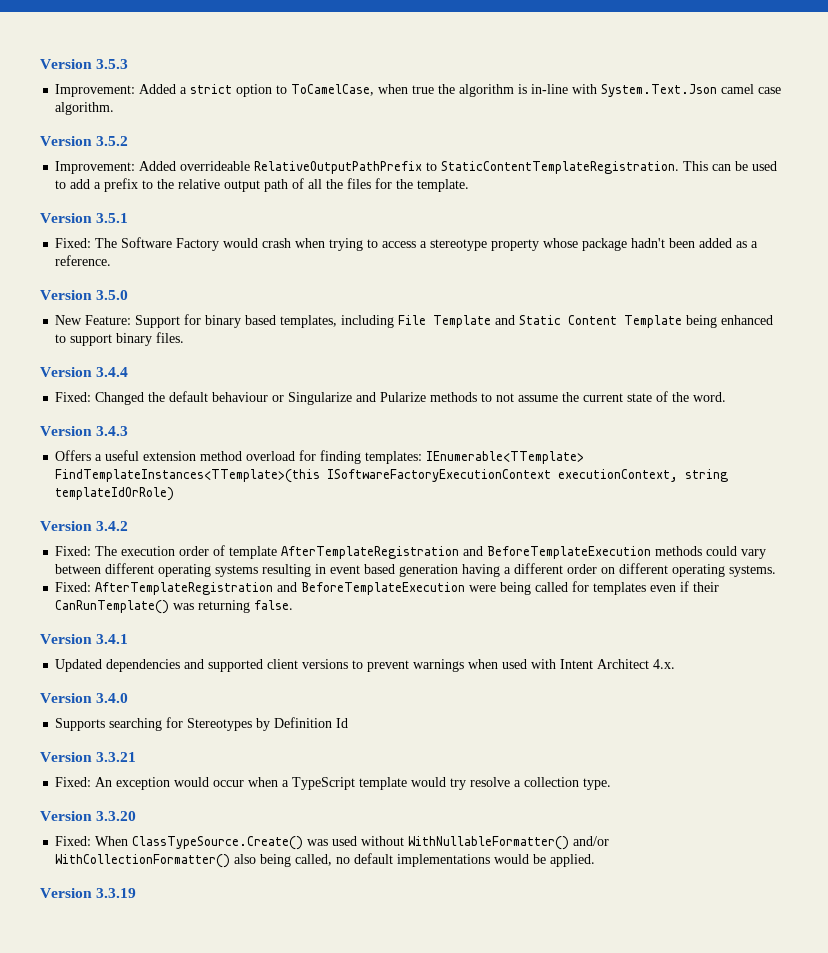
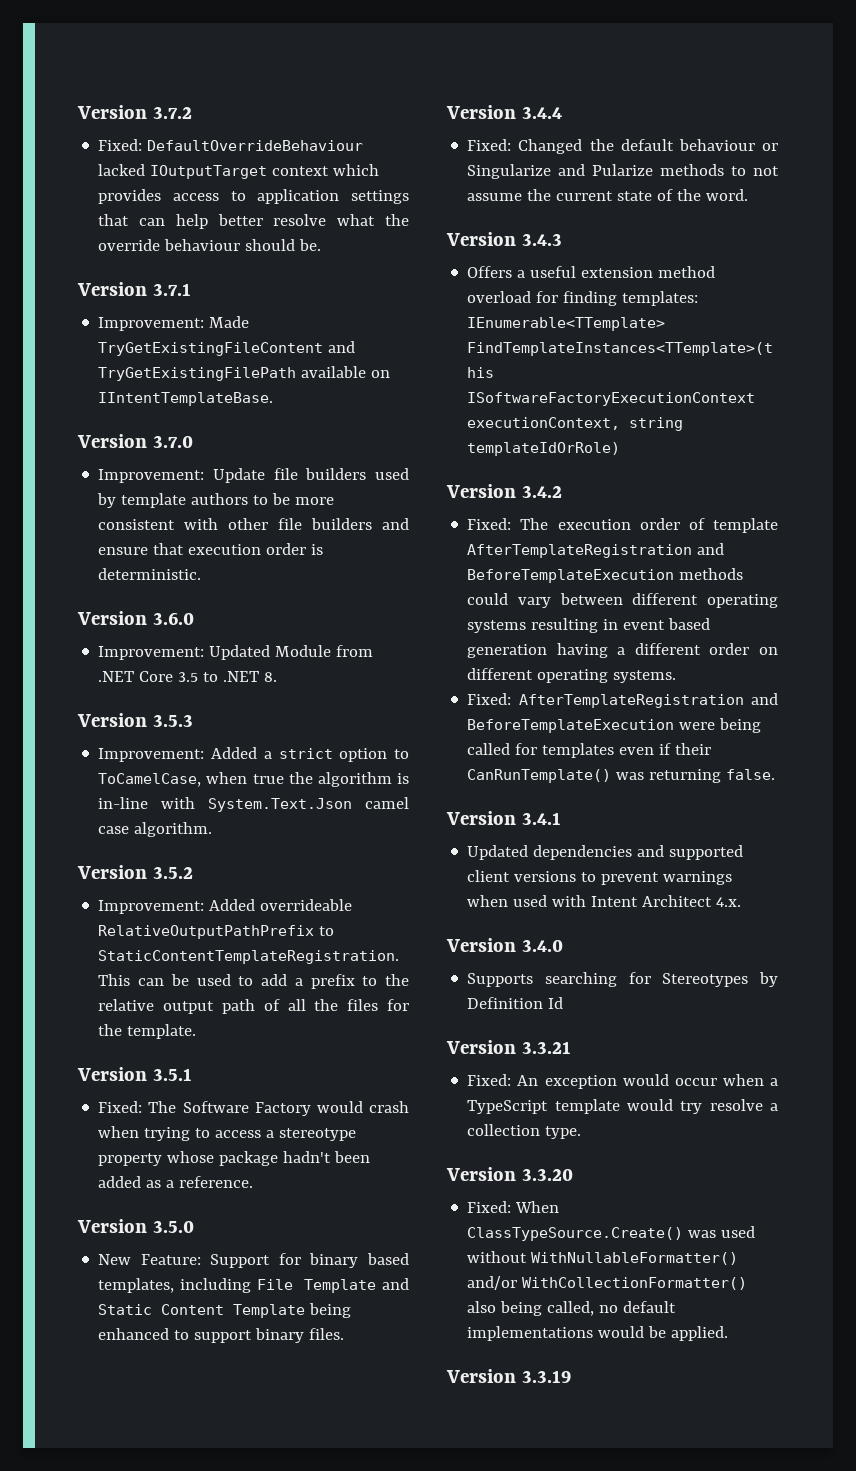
[40,59,92,69] Version -> [77,105,192,119] [98,139,364,151] [98,164,380,179] [98,189,409,204] [98,214,409,229] [98,239,322,251] [77,282,191,296] [98,316,250,331] [98,341,356,356] [98,366,391,381] [98,392,274,406] [77,434,193,448] [98,468,409,483] [97,493,335,508] [98,518,409,530] [98,543,324,555] [98,568,202,580] [77,611,194,625] [98,645,374,660] [98,671,278,682] [77,713,147,727] Version 3.7.2 // Fixed: DefaultOverrideBehaviour lacked IOutputTarget context which provides access to application settings that can help better resolve what the override behaviour should be. // Version 3.7.1 // Improvement: Made TryGetExistingFileContent and TryGetExistingFilePath available on IIntentTemplateBase. // Version 3.7.0 // Improvement: Update file builders used by template authors to be more consistent with other file builders and ensure that execution order is deterministic. // Version 3.6.0 // Improvement: Updated Module from .NET Core 3.5 to .NET 8. // Version

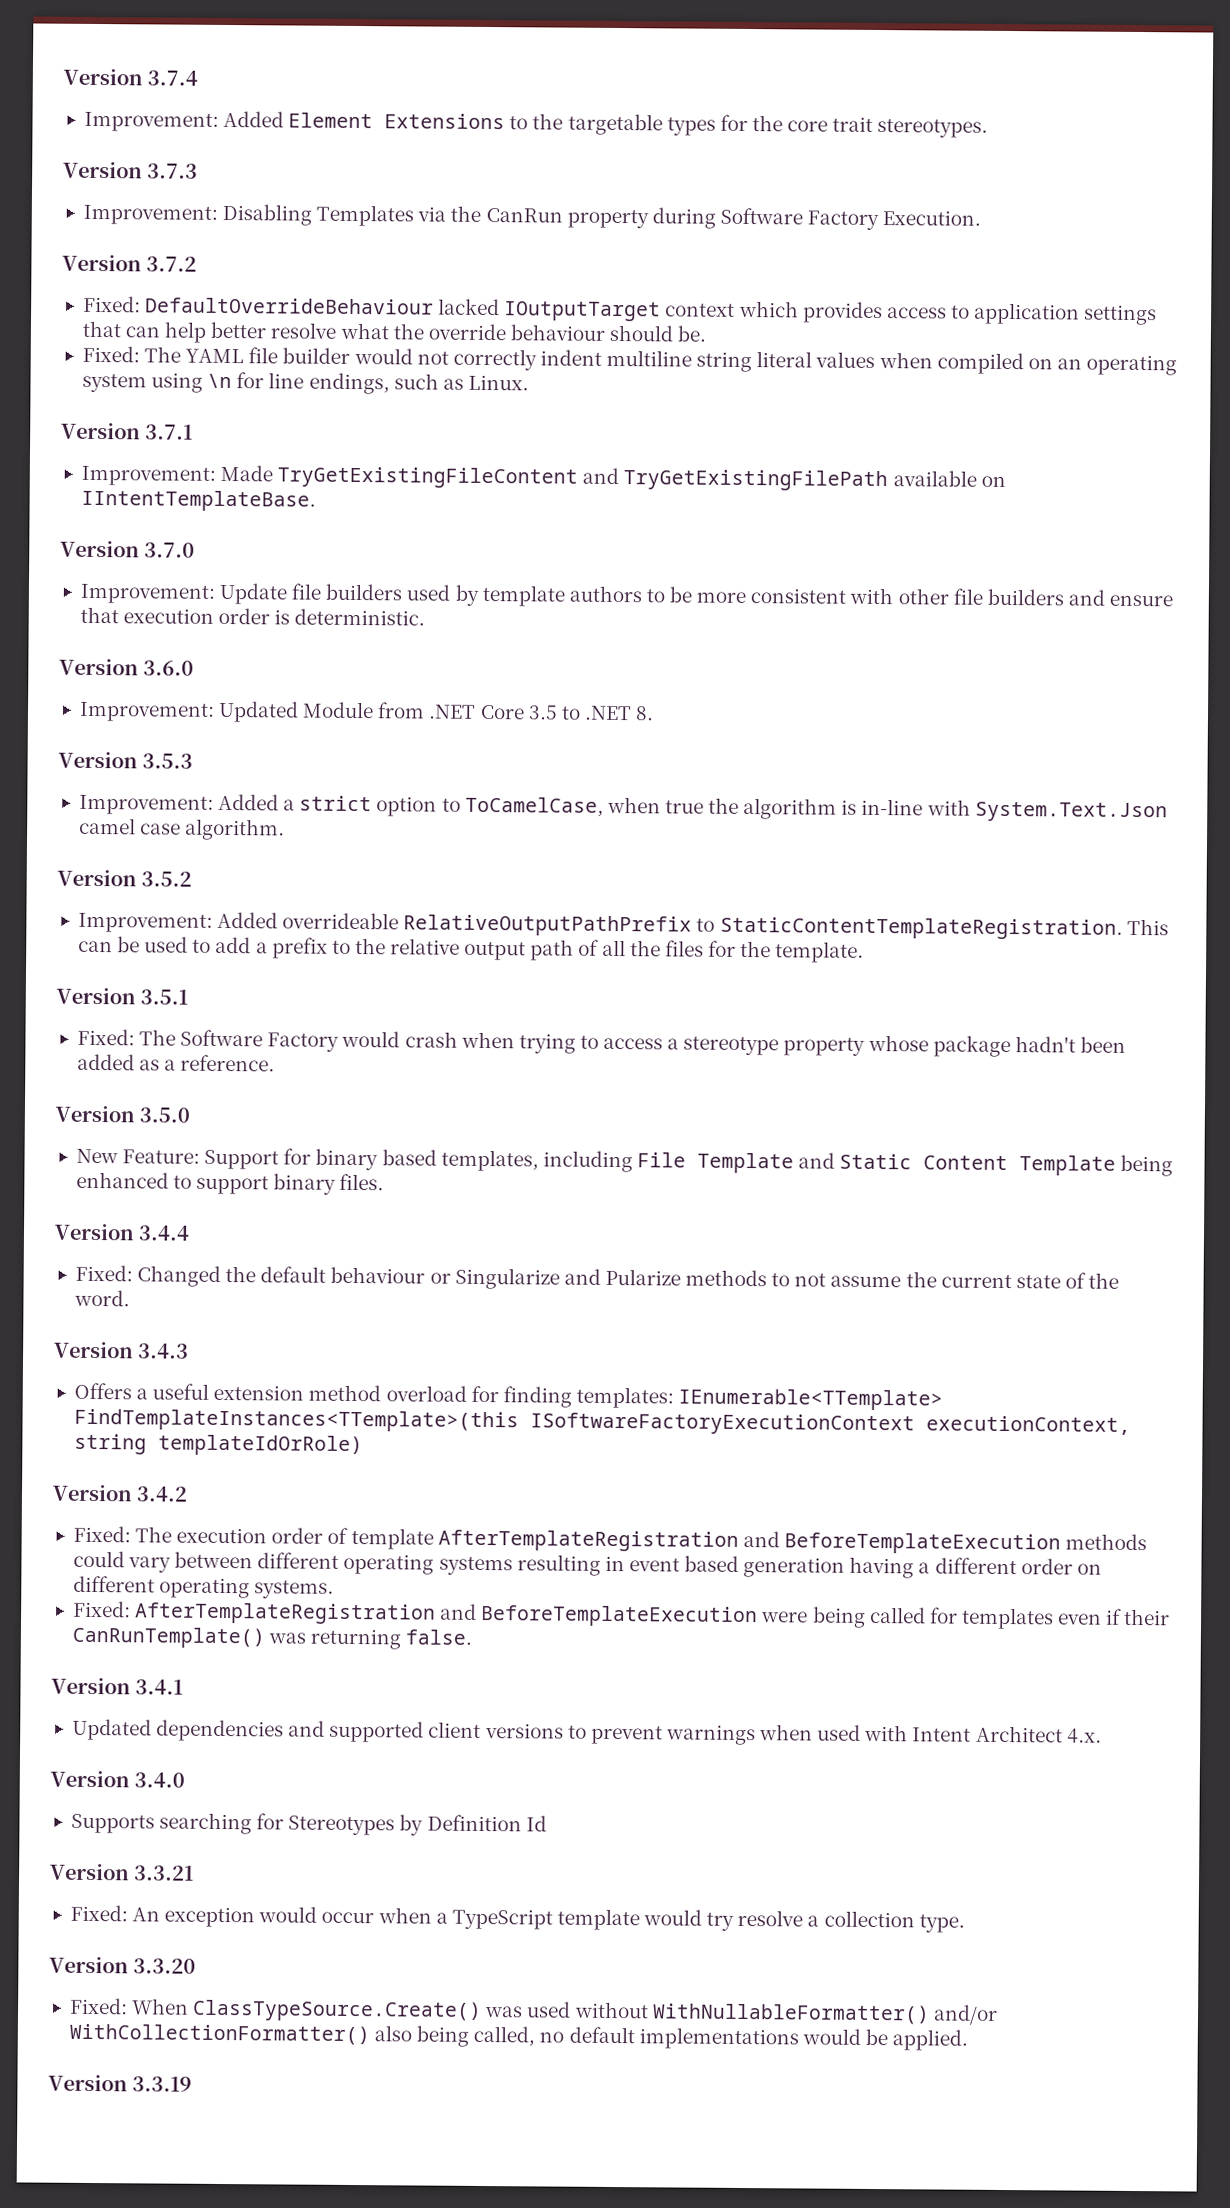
[77,105,147,119] Version -> [63,68,199,86] [83,110,989,138] [63,161,199,179] [82,203,982,231] [62,254,142,272] Version 3.7.4 // Improvement: Added Element Extensions to the targetable types for the core trait stereotypes. // Version 3.7.3 // Improvement: Disabling Templates via the CanRun property during Software Factory Execution. // Version
(322, 245) none -> [81,345,1178,376] [81,372,529,395] // Fixed: The YAML file builder would not correctly indent multiline string literal values when compiled on an operating system using \n for line endings, such as Linux.

